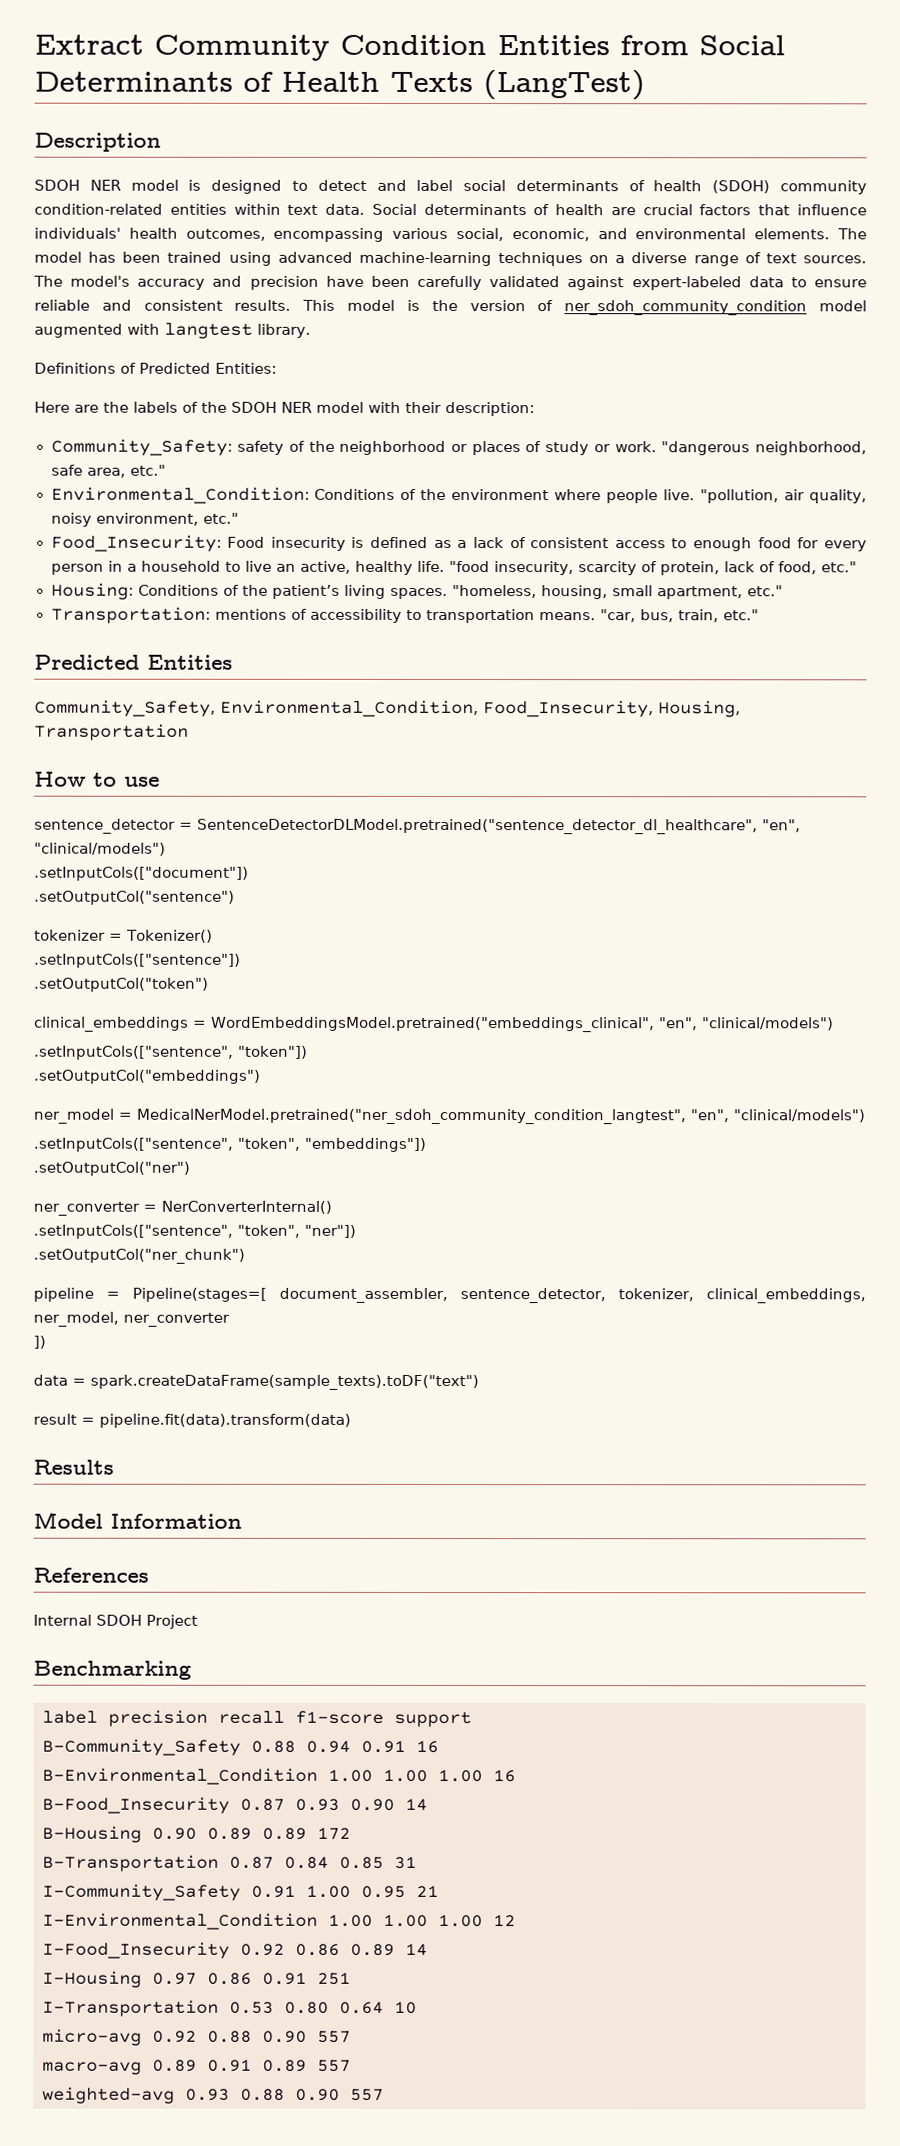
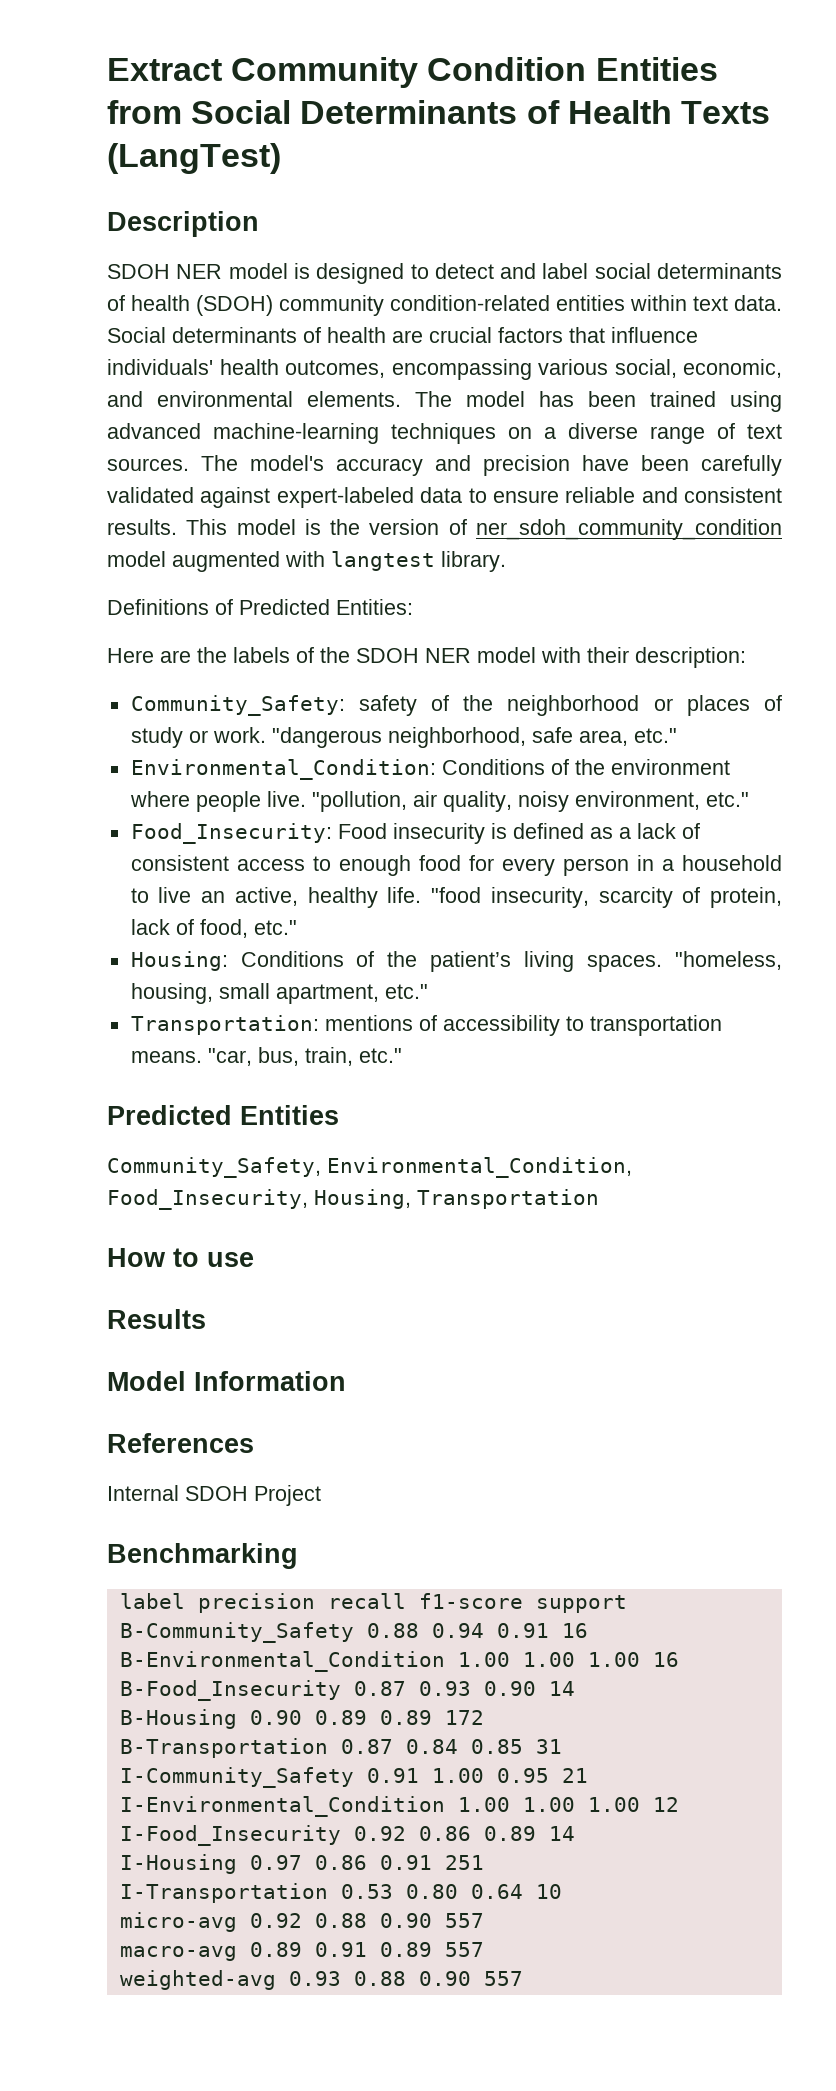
[34,818,801,835] [34,842,166,856] [34,866,249,881] [34,890,235,905] [34,929,213,943] [34,953,241,968] [34,977,209,992] [34,1016,834,1033] [34,1045,308,1060] [33,1069,261,1084] [33,1108,865,1125] [33,1137,426,1152] [33,1161,190,1176] [33,1200,332,1216] [33,1224,356,1239] [33,1248,245,1264] [33,1287,866,1304] [33,1311,230,1327] [33,1335,46,1349] [33,1374,479,1391] [33,1413,351,1428] // sentence_detector = SentenceDetectorDLModel.pretrained("sentence_detector_dl_healthcare", "en", "clinical/models") // .setInputCols(["document"]) // .setOutputCol("sentence") // tokenizer = Tokenizer() // .setInputCols(["sentence"]) // .setOutputCol("token") // clinical_embeddings = WordEmbeddingsModel.pretrained("embeddings_clinical", "en", "clinical/models") // .setInputCols(["sentence", "token"]) // .setOutputCol("embeddings") // ner_model = MedicalNerModel.pretrained("ner_sdoh_community_condition_langtest", "en", "clinical/models") // .setInputCols(["sentence", "token", "embeddings"]) // .setOutputCol("ner") // ner_converter = NerConverterInternal() // .setInputCols(["sentence", "token", "ner"]) // .setOutputCol("ner_chunk") // pipeline = Pipeline(stages=[ document_assembler, sentence_detector, tokenizer, clinical_embeddings, ner_model, ner_converter // ]) // data = spark.createDataFrame(sample_texts).toDF("text") // result = pipeline.fit(data).transform(data) -> (254, 1259) none

